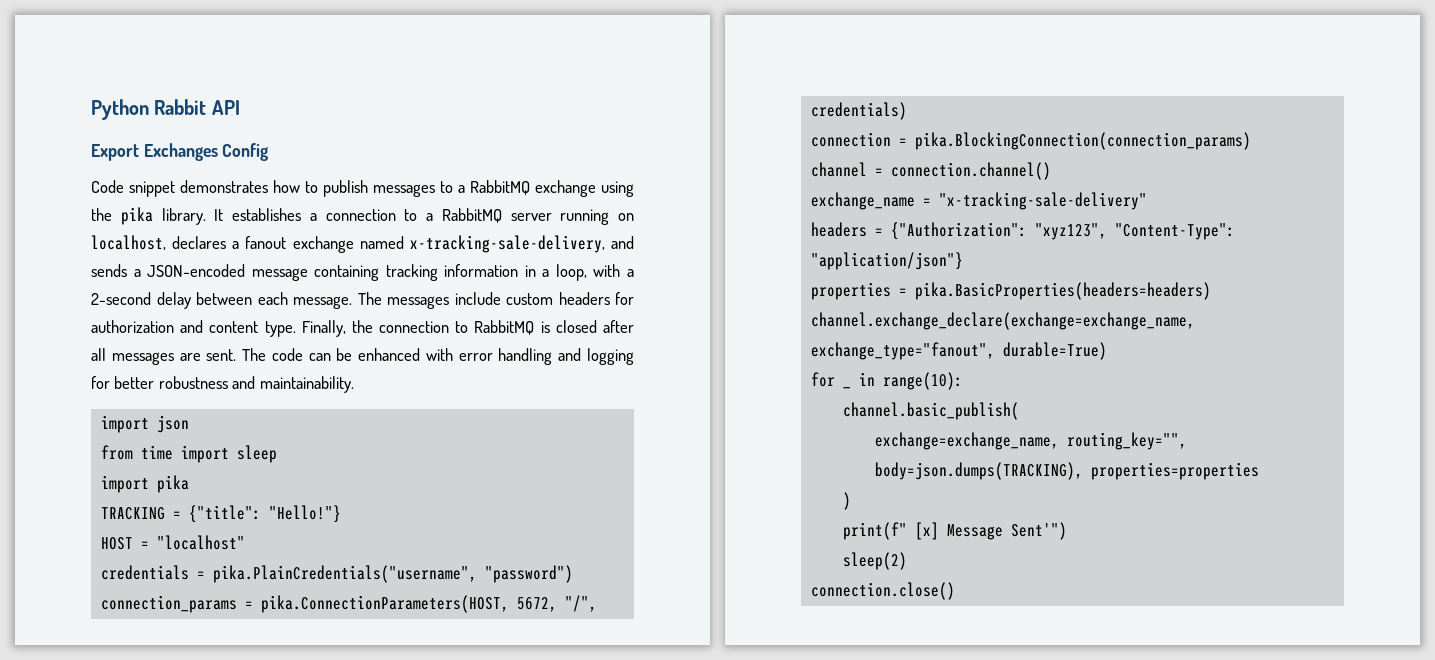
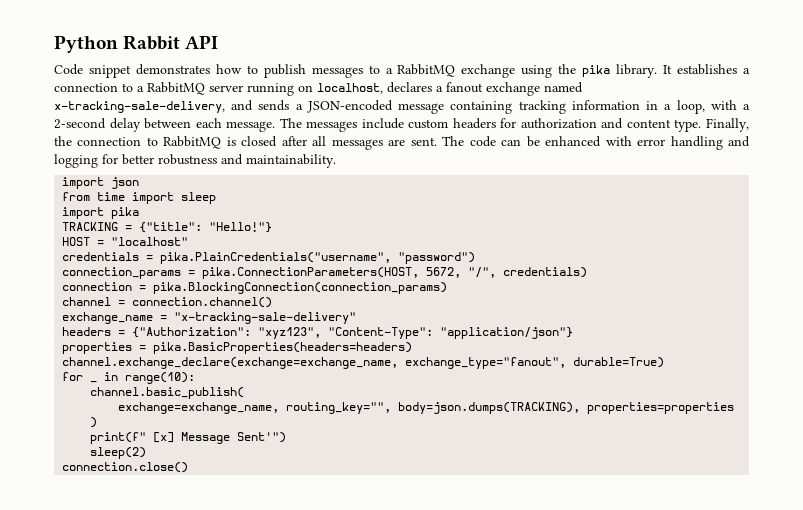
[91,143,269,161] // Export Exchanges Config -> (219, 42) none

